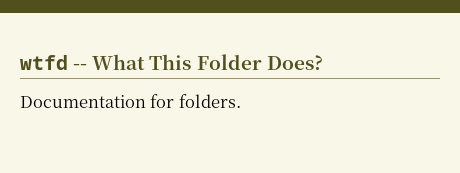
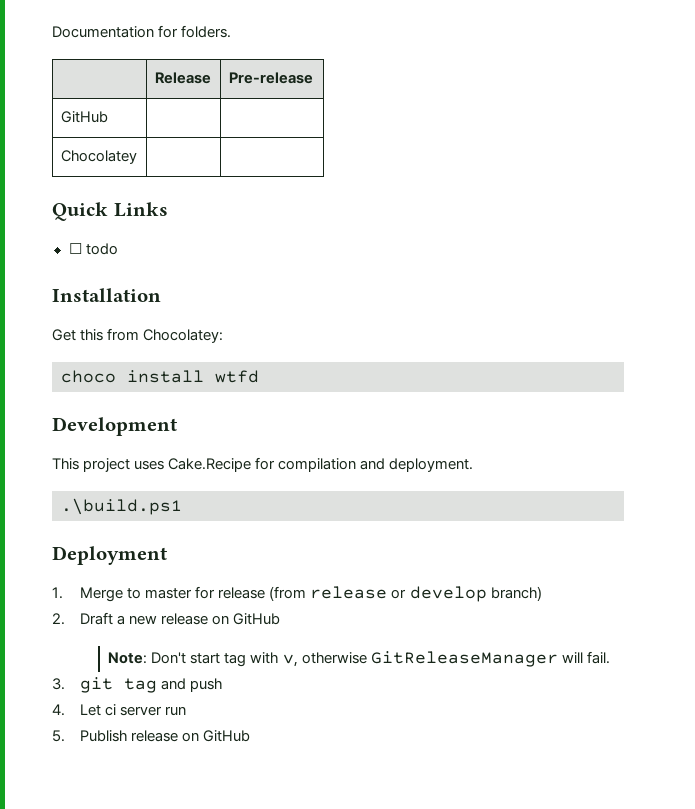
[20,54,323,70] [20,94,241,108] wtfd -- What This Folder Does? // Documentation for folders. -> [52,25,232,38] [154,72,211,84] [228,72,313,84] [60,111,108,123] [60,150,137,164] [52,202,168,221] [68,243,118,255] [52,288,161,302] [52,328,224,343] [61,370,259,383] [52,417,177,436] [52,457,474,472] [61,498,182,515] [52,546,167,565] [52,586,542,602] [52,612,281,625] [108,651,610,667] [52,677,223,693] [52,704,187,716] [52,730,251,742] Documentation for folders. // | Release | Pre-release // GitHub | | // Chocolatey | | // Quick Links // ☐ todo // Installation // Get this from Chocolatey: // choco install wtfd // Development // This project uses Cake.Recipe for compilation and deployment. // .\build.ps1 // Deployment // 1. Merge to master for release (from release or develop branch) // 2. Draft a new release on GitHub // Note: Don't start tag with v, otherwise GitReleaseManager will fail. // 3. git tag and push // 4. Let ci server run // 5. Publish release on GitHub

